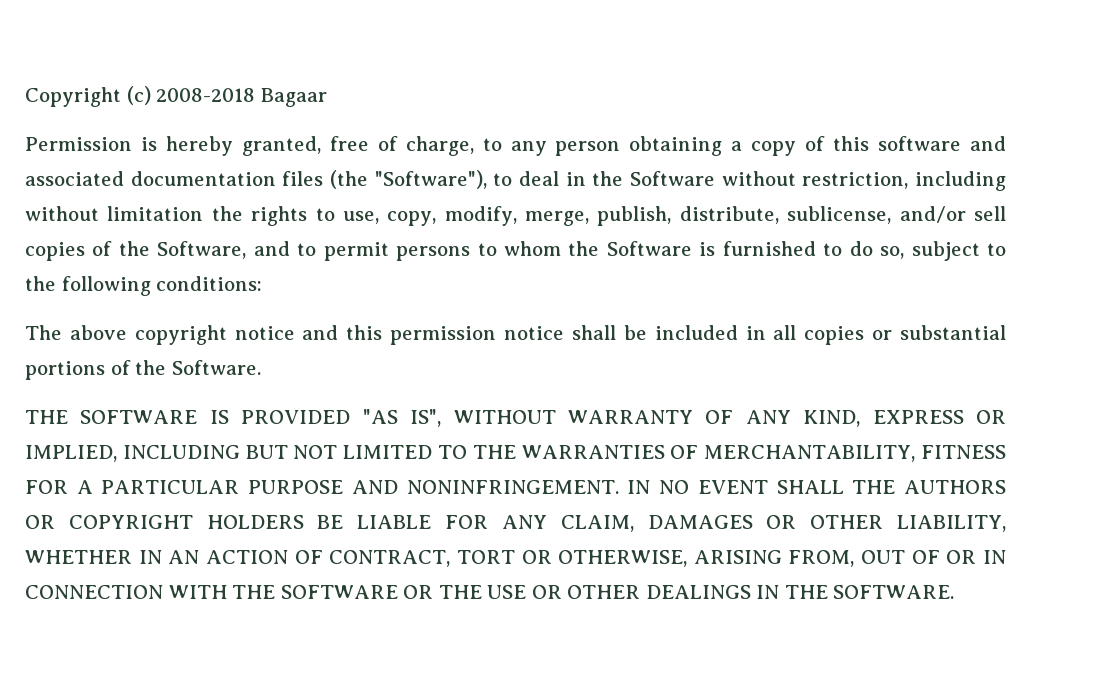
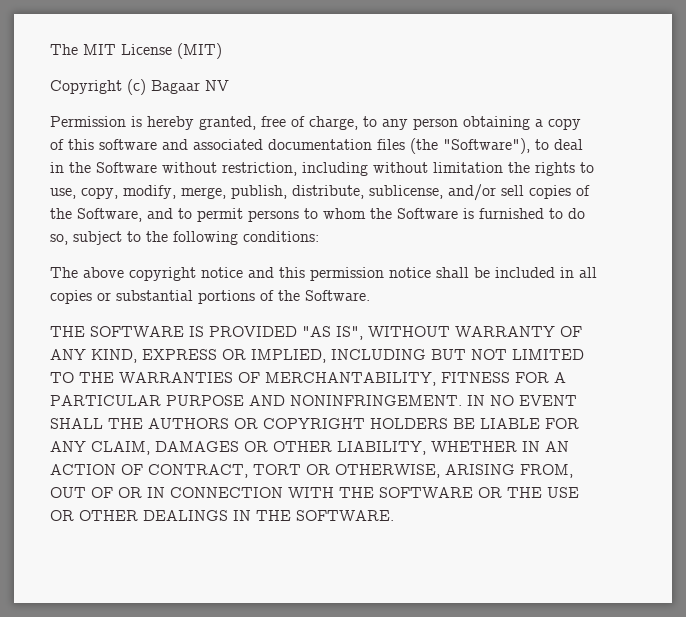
(25, 97) none -> [50,43,222,59] The MIT License (MIT) //
[156,88,256,102] 2008-2018 -> (146, 87) none
(327, 97) none -> [205,80,229,91] NV

